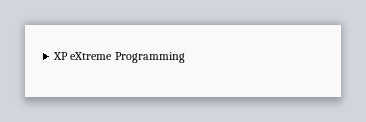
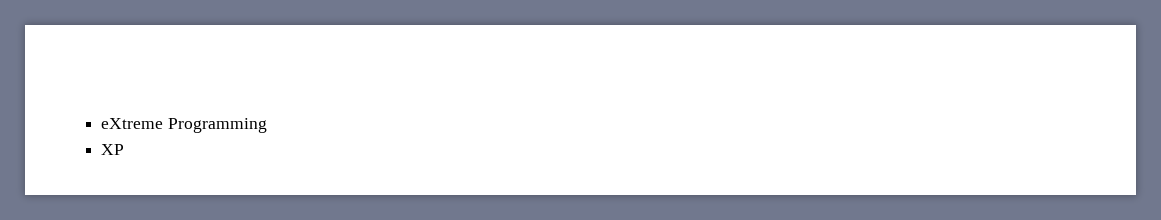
[53,52,69,60] XP -> (101, 123) none
(185, 57) none -> [101,144,125,155] // XP

